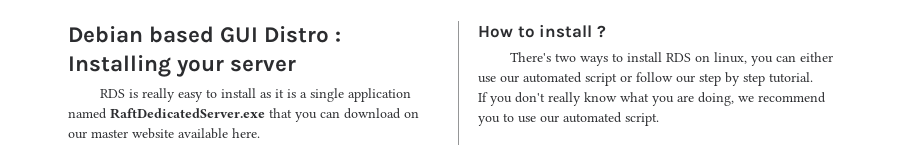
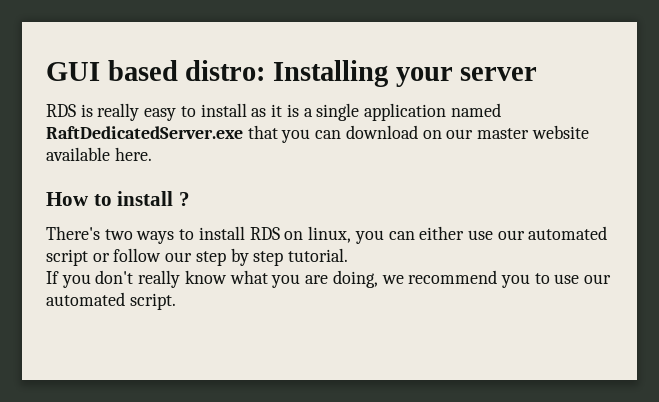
[68,26,342,43] Debian based GUI Distro : -> [46,60,266,81] GUI based distro:

